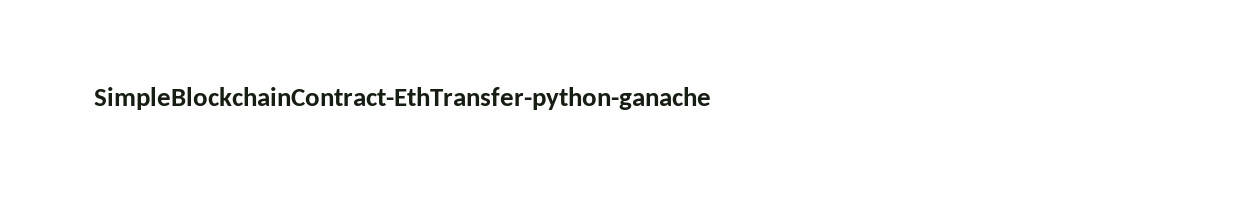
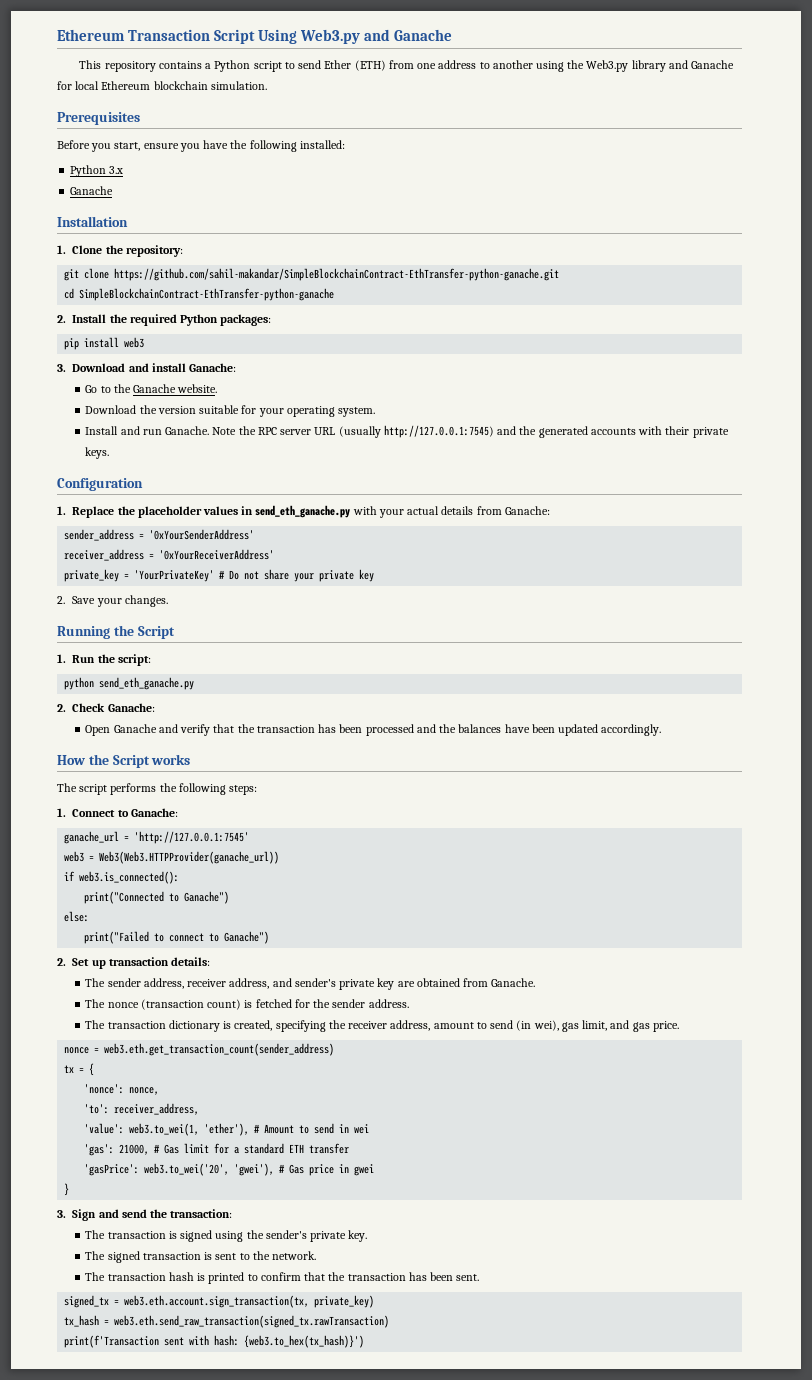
[94,87,711,110] SimpleBlockchainContract-EthTransfer-python-ganache -> [57,29,453,44] [79,60,735,72] [57,81,267,90] [57,112,140,125] [57,140,345,152] [70,165,124,177] [70,186,114,195] [57,216,128,227] [57,245,183,257] [64,268,560,281] [64,288,335,301] [57,314,272,326] [64,337,145,350] [57,363,237,372] [85,384,218,393] [85,405,376,417] [85,425,729,438] [85,447,110,459] [57,478,143,491] [57,505,550,518] [64,529,255,541] [64,549,275,561] [64,569,375,582] [57,595,168,607] [57,625,175,639] [57,654,151,666] [64,677,195,690] [57,703,155,712] [85,724,662,736] [57,754,191,768] [57,783,258,795] [57,808,178,817] [64,831,250,844] [64,851,280,864] [64,871,180,884] [84,891,230,904] [64,911,90,922] [84,931,270,944] [57,957,211,969] [85,978,536,990] [85,999,409,1010] [85,1020,679,1032] [64,1043,335,1056] [64,1063,95,1076] [84,1084,160,1095] [84,1103,200,1115] [84,1123,370,1136] [84,1143,350,1156] [84,1163,375,1176] [64,1183,70,1196] [57,1209,233,1221] [85,1230,368,1242] [85,1251,317,1263] [85,1272,480,1284] [64,1295,375,1308] [64,1315,390,1328] [64,1335,365,1348] Ethereum Transaction Script Using Web3.py and Ganache // This repository contains a Python script to send Ether (ETH) from one address to another using the Web3.py library and Ganache for local Ethereum blockchain simulation. // Prerequisites // Before you start, ensure you have the following installed: // Python 3.x // Ganache // Installation // 1. Clone the repository: // git clone https://github.com/sahil-makandar/SimpleBlockchainContract-EthTransfer-python-ganache.git // cd SimpleBlockchainContract-EthTransfer-python-ganache // 2. Install the required Python packages: // pip install web3 // 3. Download and install Ganache: // Go to the Ganache website. // Download the version suitable for your operating system. // Install and run Ganache. Note the RPC server URL (usually http://127.0.0.1:7545) and the generated accounts with their private keys. // Configuration // 1. Replace the placeholder values in send_eth_ganache.py with your actual details from Ganache: // sender_address = '0xYourSenderAddress' // receiver_address = '0xYourReceiverAddress' // private_key = 'YourPrivateKey' # Do not share your private key // 2. Save your changes. // Running the Script // 1. Run the script: // python send_eth_ganache.py // 2. Check Ganache: // Open Ganache and verify that the transaction has been processed and the balances have been updated accordingly. // How the Script works // The script performs the following steps: // 1. Connect to Ganache: // ganache_url = 'http://127.0.0.1:7545' // web3 = Web3(Web3.HTTPProvider(ganache_url)) // if web3.is_connected(): // print("Connected to Ganache") // else: // print("Failed to connect to Ganache") // 2. Set up transaction details: // The sender address, receiver address, and sender's private key are obtained from Ganache. // The nonce (transaction count) is fetched for the sender address. // The transaction dictionary is created, specifying the receiver address, amount to send (in wei), gas limit, and gas price. // nonce = web3.eth.get_transaction_count(sender_address) // tx = { // 'nonce': nonce, // 'to': receiver_address, // 'value': web3.to_wei(1, 'ether'), # Amount to send in wei // 'gas': 21000, # Gas limit for a standard ETH transfer // 'gasPrice': web3.to_wei('20', 'gwei'), # Gas price in gwei // } // 3. Sign and send the transaction: // The transaction is signed using the sender's private key. // The signed transaction is sent to the network. // The transaction hash is printed to confirm that the transaction has been sent. // signed_tx = web3.eth.account.sign_transaction(tx, private_key) // tx_hash = web3.eth.send_raw_transaction(signed_tx.rawTransaction) // print(f'Transaction sent with hash: {web3.to_hex(tx_hash)}')

